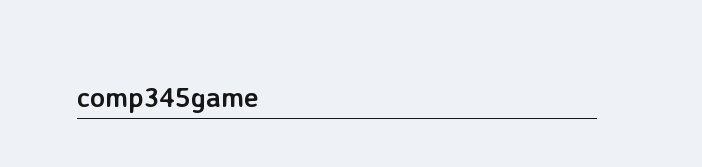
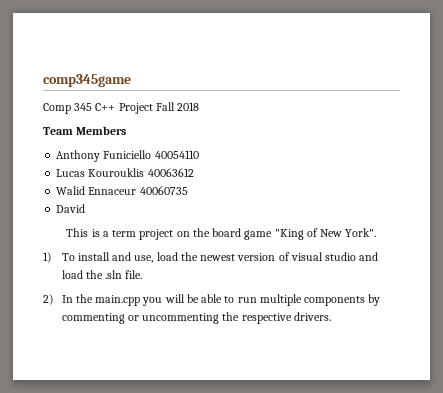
(259, 100) none -> [43,102,200,114] [43,126,127,135] [56,150,199,162] [56,168,194,177] [56,186,188,195] [56,204,86,213] [66,228,377,240] [43,252,379,263] [61,270,143,279] [43,294,381,306] [61,312,331,324] // Comp 345 C++ Project Fall 2018 // Team Members // Anthony Funiciello 40054110 // Lucas Kourouklis 40063612 // Walid Ennaceur 40060735 // David // This is a term project on the board game "King of New York". // 1) To install and use, load the newest version of visual studio and load the .sln file. // 2) In the main.cpp you will be able to run multiple components by commenting or uncommenting the respective drivers.

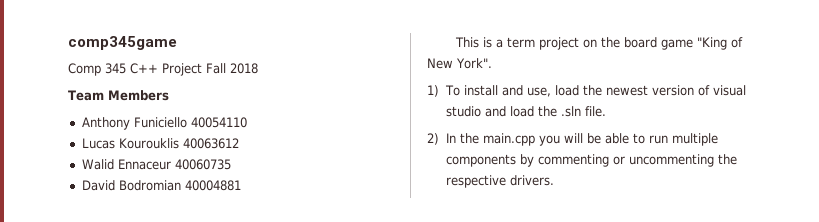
(86, 208) none -> [118,180,241,191] Bodromian 40004881

